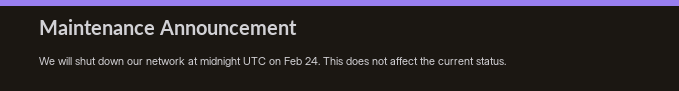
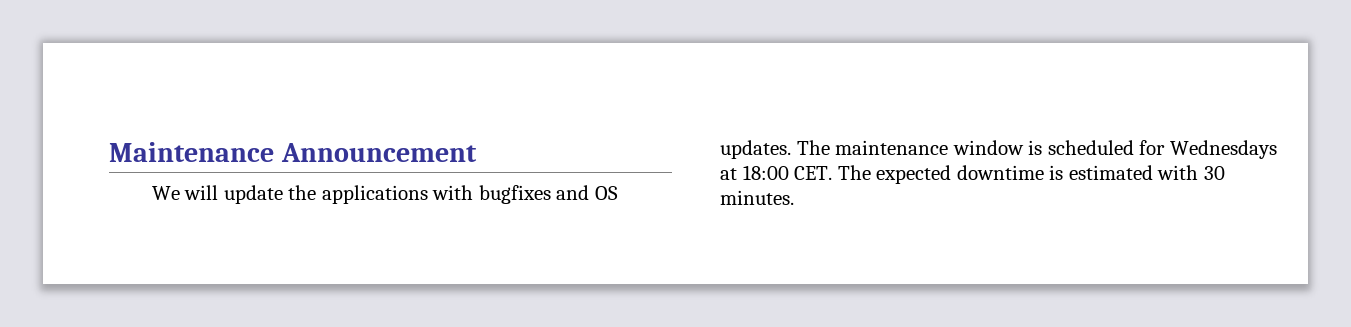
[75,57,506,67] shut down our network at midnight UTC on Feb 24. This does not affect the current status. -> [223,185,618,204] [720,140,1277,159] [720,165,1225,184] [720,190,794,205] update the applications with bugfixes and OS updates. The maintenance window is scheduled for Wednesdays at 18:00 CET. The expected downtime is estimated with 30 minutes.

